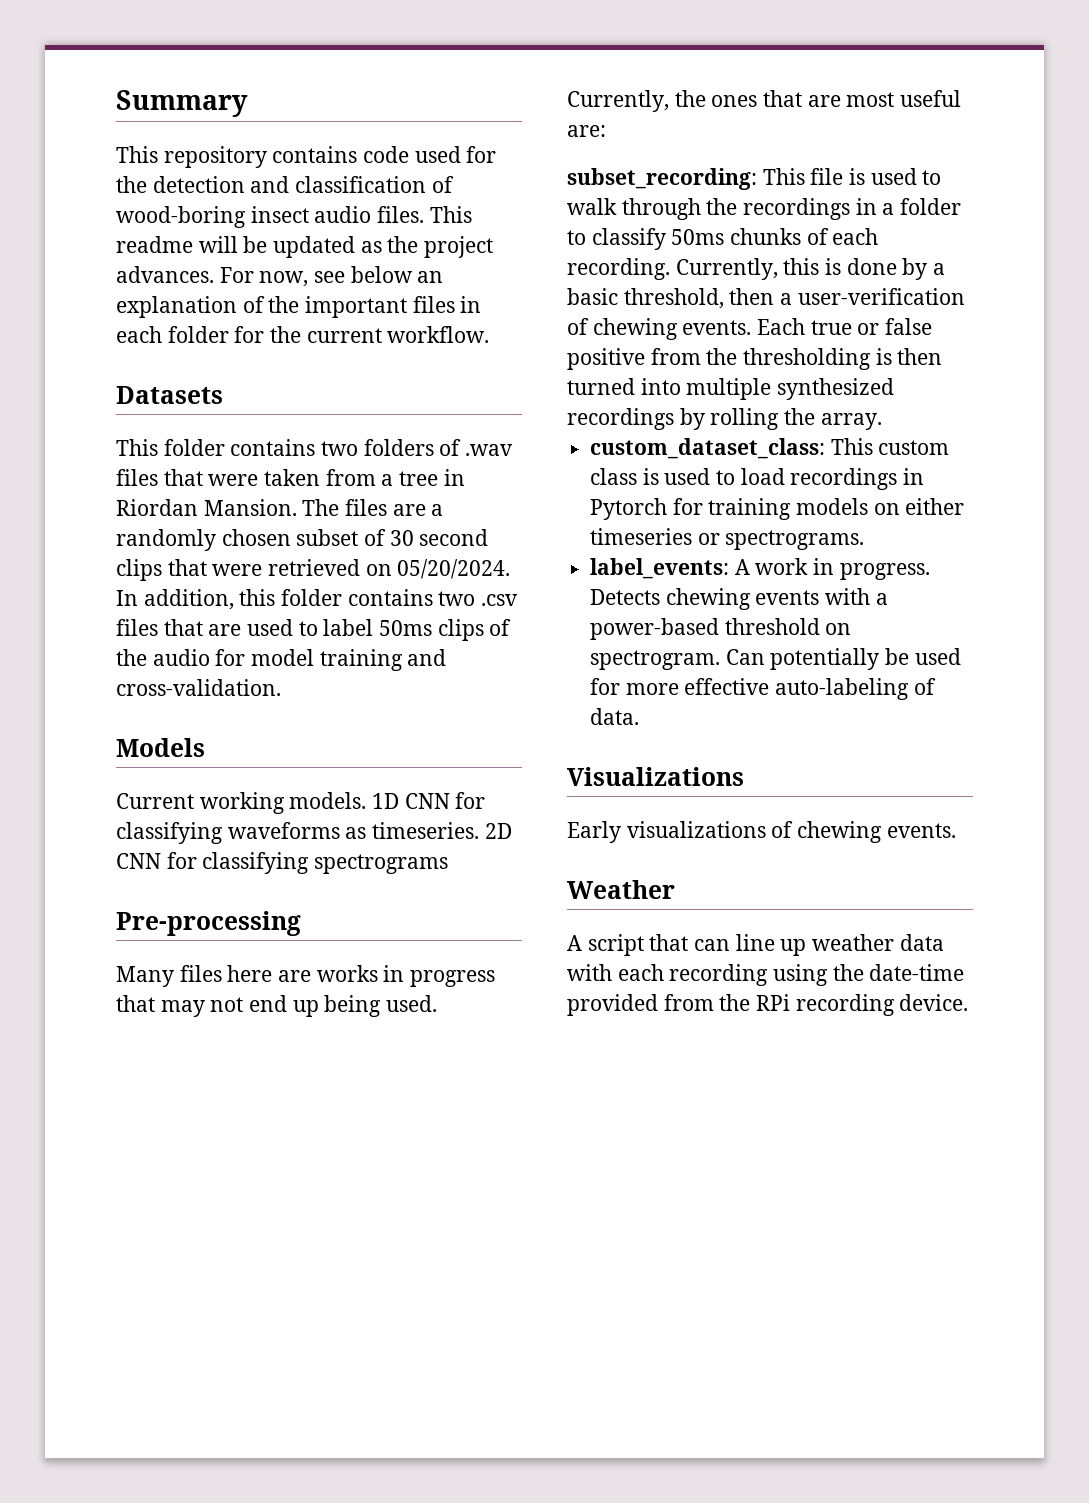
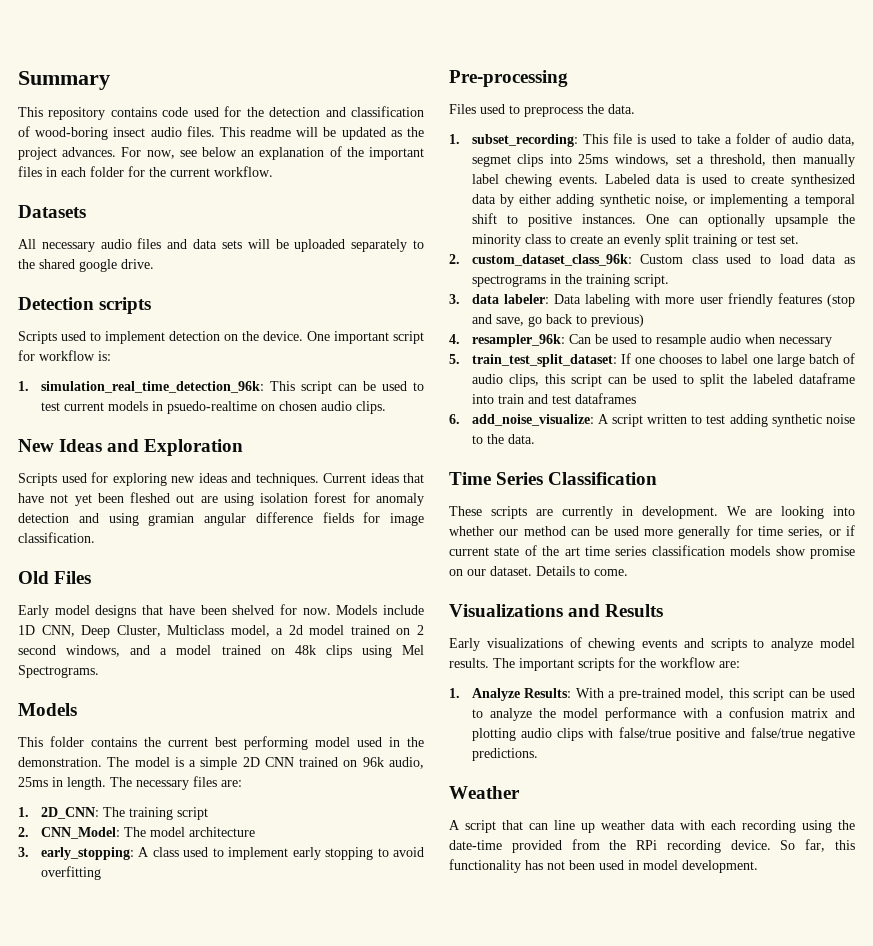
[116,439,514,456] [116,469,465,486] [116,499,444,516] [116,529,489,551] [116,559,511,581] [116,589,519,610] [116,619,512,641] [116,649,447,671] [116,679,281,696] [116,738,205,757] [116,792,486,814] [116,822,512,844] [116,852,449,874] [116,911,301,936] [116,965,496,987] [116,995,438,1017] [567,90,962,112] [567,125,606,137] This folder contains two folders of .wav files that were taken from a tree in Riordan Mansion. The files are a randomly chosen subset of 30 second clips that were retrieved on 05/20/2024. In addition, this folder contains two .csv files that are used to label 50ms clips of the audio for model training and cross-validation. // Models // Current working models. 1D CNN for classifying waveforms as timeseries. 2D CNN for classifying spectrograms // Pre-processing // Many files here are works in progress that may not end up being used. Currently, the ones that are most useful are: // -> [18,238,424,252] [18,259,154,272] [18,297,152,314] [18,331,424,344] [18,350,111,361] [18,381,424,394] [40,401,386,414] [18,439,244,456] [18,472,424,486] [18,492,424,506] [18,512,424,526] [18,532,95,543] [18,571,92,584] [18,604,424,618] [18,625,425,638] [18,645,425,658] [18,665,99,678] [18,703,77,716] [18,736,424,750] [18,757,424,770] [18,776,242,790] [18,807,208,820] [18,827,255,839] [18,847,424,860] [40,866,101,880] [449,70,568,87] [449,104,635,117] [449,134,460,144] All necessary audio files and data sets will be uploaded separately to the shared google drive. // Detection scripts // Scripts used to implement detection on the device. One important script for workflow is: // 1. simulation_real_time_detection_96k: This script can be used to test current models in psuedo-realtime on chosen audio clips. // New Ideas and Exploration // Scripts used for exploring new ideas and techniques. Current ideas that have not yet been fleshed out are using isolation forest for anomaly detection and using gramian angular difference fields for image classification. // Old Files // Early model designs that have been shelved for now. Models include 1D CNN, Deep Cluster, Multiclass model, a 2d model trained on 2 second windows, and a model trained on 48k clips using Mel Spectrograms. // Models // This folder contains the current best performing model used in the demonstration. The model is a simple 2D CNN trained on 96k audio, 25ms in length. The necessary files are: // 1. 2D_CNN: The training script // 2. CNN_Model: The model architecture // 3. early_stopping: A class used to implement early stopping to avoid overfitting // Pre-processing // Files used to preprocess the data. // 1.
[567,198,962,220] [567,228,879,250] [567,258,946,280] [567,288,965,309] [567,318,933,340] [567,348,943,370] [567,378,895,400] [567,408,882,430] [590,438,950,459] [590,468,925,490] [590,498,965,520] [590,528,865,550] [590,558,930,580] [590,588,888,610] [590,618,852,640] [590,648,961,670] [590,678,936,700] [590,708,640,725] walk through the recordings in a folder to classify 50ms chunks of each recording. Currently, this is done by a basic threshold, then a user-verification of chewing events. Each true or false positive from the thresholding is then turned into multiple synthesized recordings by rolling the array. // custom_dataset_class: This custom class is used to load recordings in Pytorch for training models on either timeseries or spectrograms. // label_events: A work in progress. Detects chewing events with a power-based threshold on spectrogram. Can potentially be used for more effective auto-labeling of data. -> [696,133,855,146] [471,154,855,167] [471,174,855,187] [471,194,855,207] [471,213,855,227] [471,234,799,247] [449,254,855,266] [471,274,669,287] [449,293,855,307] [471,314,644,327] [449,334,832,347] [449,353,855,367] [471,373,855,387] [471,393,636,404] [449,414,855,427] [471,434,535,444] [449,472,658,485] [449,506,855,519] [449,525,855,539] [449,545,855,559] [449,566,628,576] take a folder of audio data, segmet clips into 25ms windows, set a threshold, then manually label chewing events. Labeled data is used to create synthesized data by either adding synthetic noise, or implementing a temporal shift to positive instances. One can optionally upsample the minority class to create an evenly split training or test set. // 2. custom_dataset_class_96k: Custom class used to load data as spectrograms in the training script. // 3. data labeler: Data labeling with more user friendly features (stop and save, go back to previous) // 4. resampler_96k: Can be used to resample audio when necessary // 5. train_test_split_dataset: If one chooses to label one large batch of audio clips, this script can be used to split the labeled dataframe into train and test dataframes // 6. add_noise_visualize: A script written to test adding synthetic noise to the data. // Time Series Classification // These scripts are currently in development. We are looking into whether our method can be used more generally for time series, or if current state of the art time series classification models show promise on our dataset. Details to come.
(744, 776) none -> [568,604,664,617] and Results
[886,823,956,838] events. -> [642,638,855,651] [449,657,740,671] [449,688,855,701] [471,707,855,721] [471,727,855,741] [471,748,538,761] events and scripts to analyze model results. The important scripts for the workflow are: // 1. Analyze Results: With a pre-trained model, this script can be used to analyze the model performance with a confusion matrix and plotting audio clips with false/true positive and false/true negative predictions.
(969, 1002) none -> [780,839,855,852] [449,859,758,873] So far, this functionality has not been used in model development.

